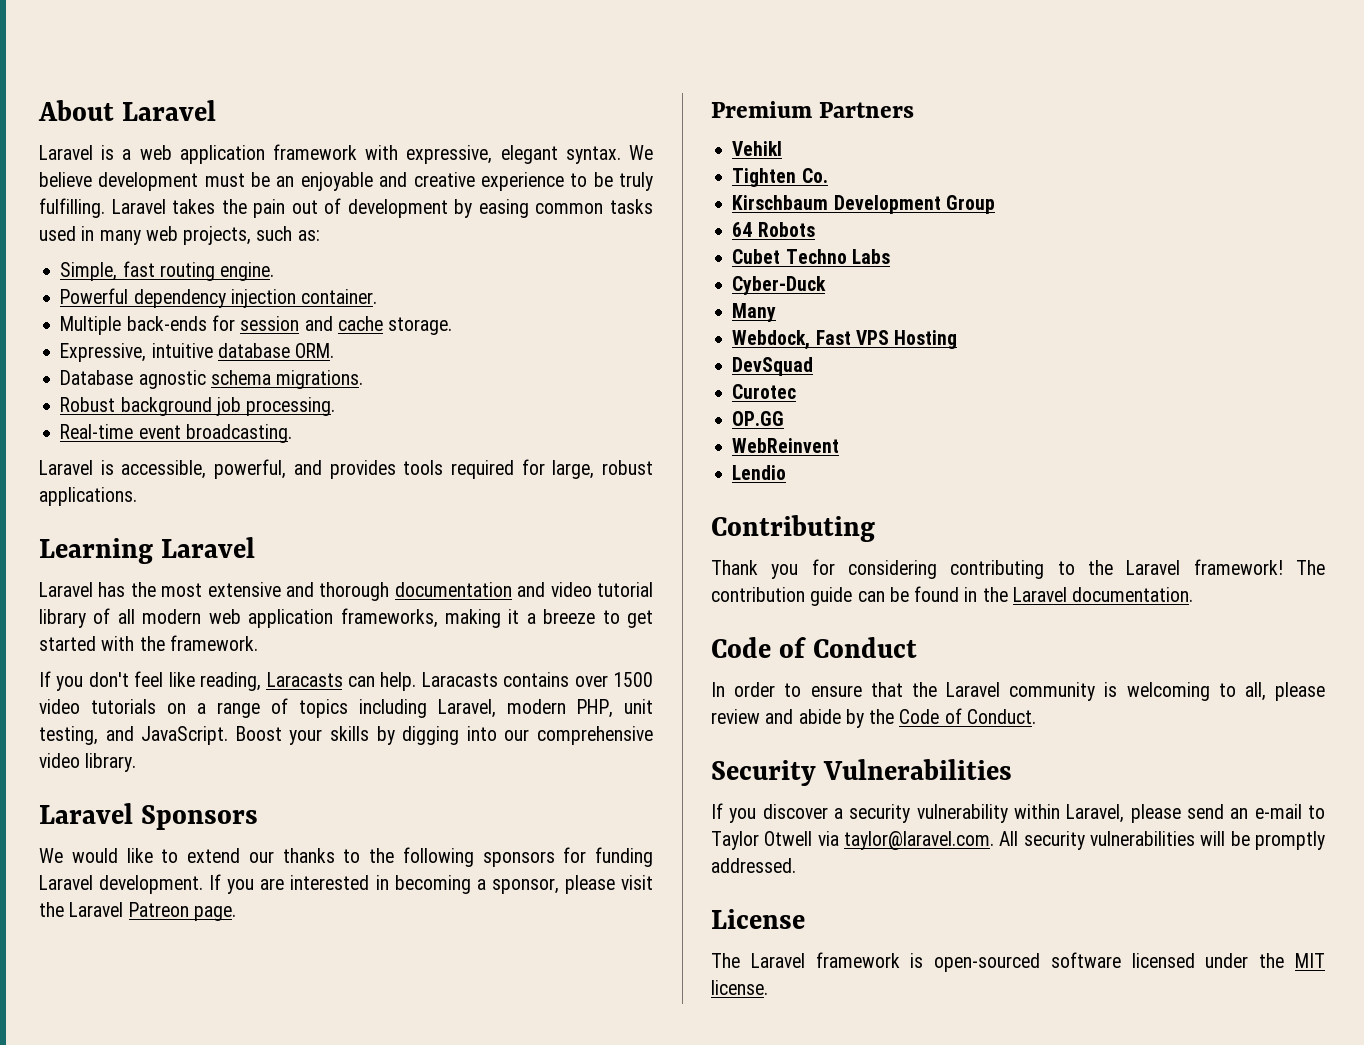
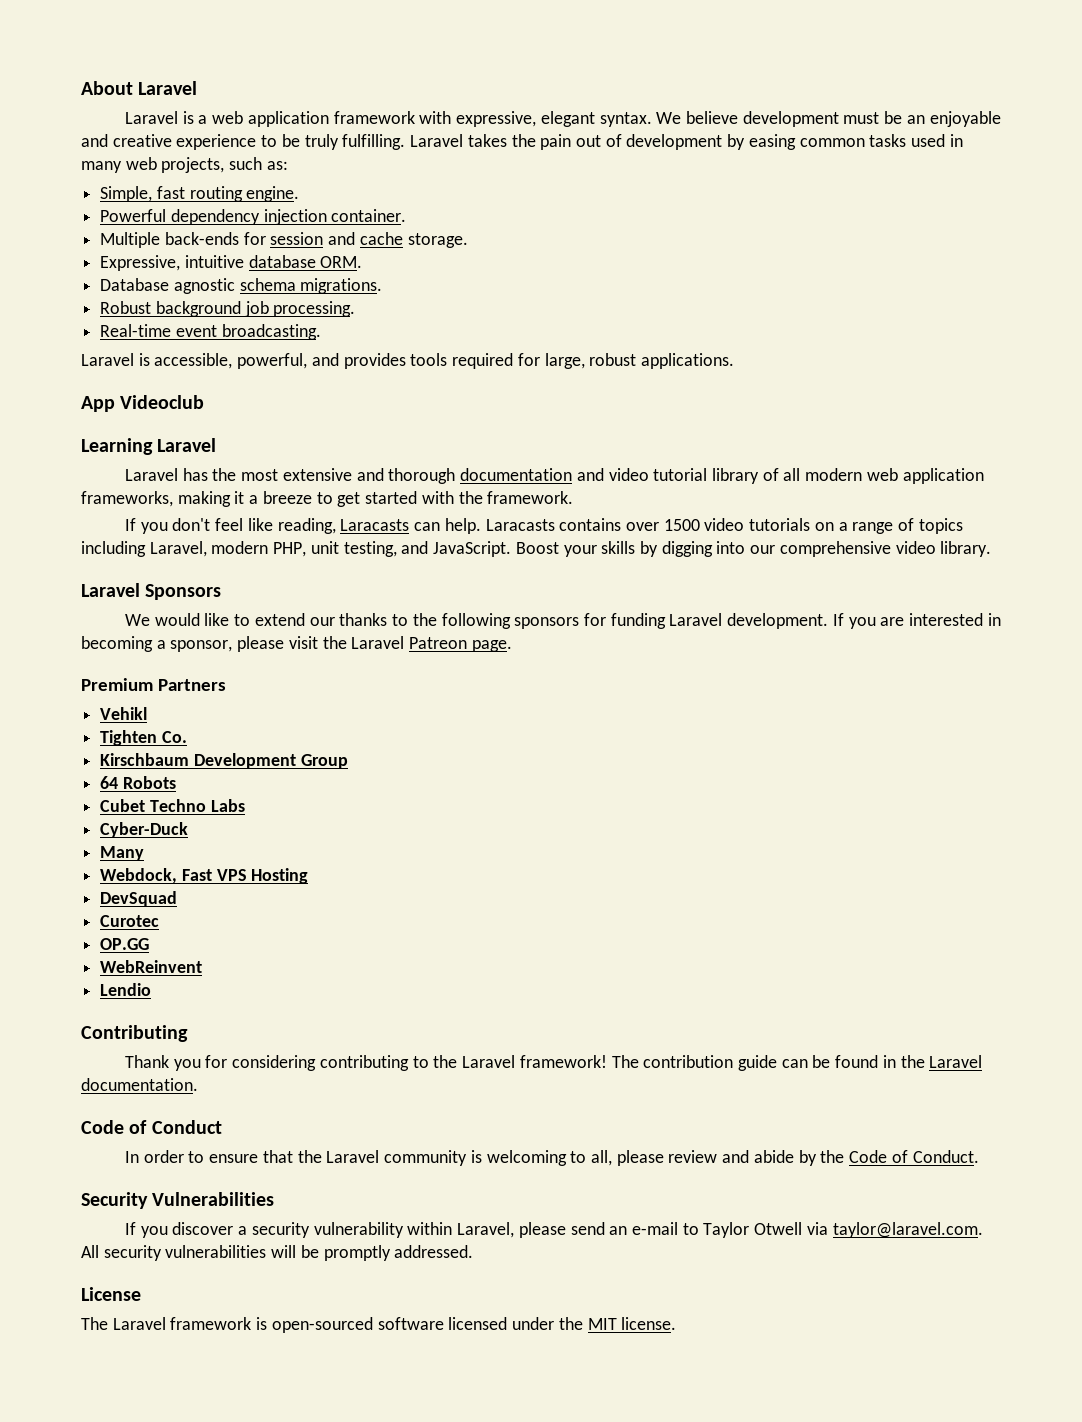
(137, 496) none -> [81,395,205,412] // App Videoclub

